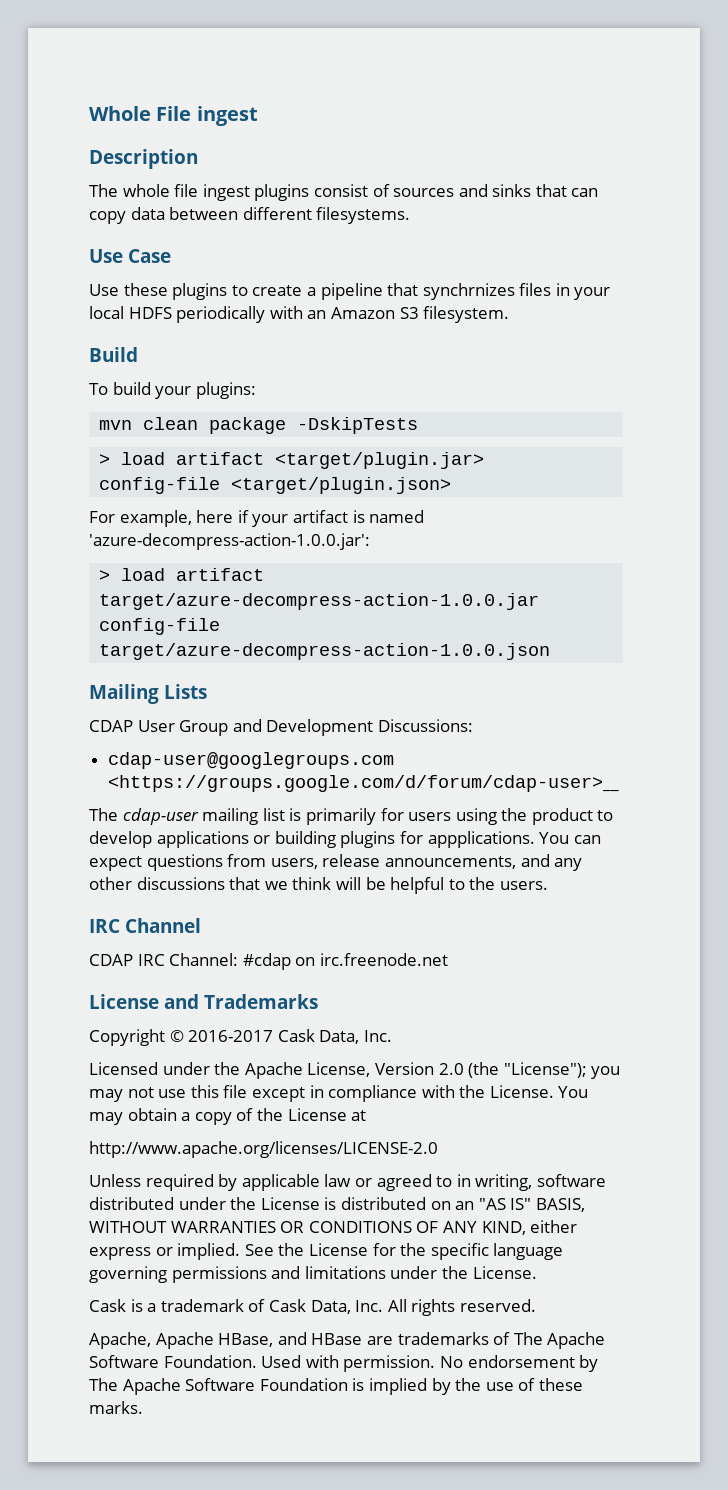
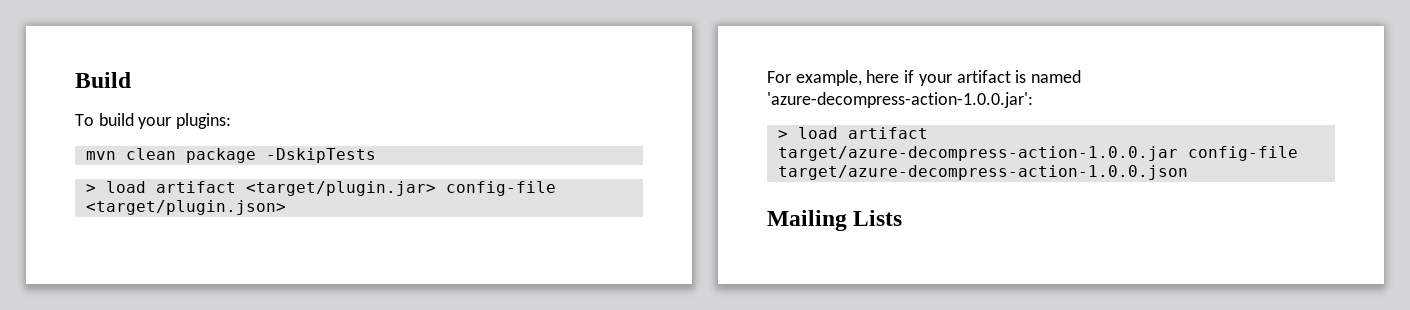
[89,106,258,126] [89,149,198,169] [89,184,599,201] [89,207,411,224] [89,249,171,263] [89,283,611,300] [89,306,510,323] Whole File ingest // Description // The whole file ingest plugins consist of sources and sinks that can copy data between different filesystems. // Use Case // Use these plugins to create a pipeline that synchrnizes files in your local HDFS periodically with an Amazon S3 filesystem. // -> (75, 80) none
[89,719,473,736] [107,752,394,769] [107,775,619,792] [89,808,614,825] [89,831,601,848] [89,854,583,871] [89,877,548,894] [89,918,201,933] [89,953,448,970] [89,994,318,1009] [89,1029,392,1046] [89,1062,621,1079] [89,1085,589,1102] [89,1108,367,1125] [89,1141,438,1158] [89,1174,606,1191] [89,1197,585,1212] [89,1220,578,1235] [89,1243,564,1260] [89,1266,537,1283] [89,1299,536,1316] [89,1332,606,1349] [89,1355,599,1372] [89,1378,583,1395] [89,1401,143,1414] // CDAP User Group and Development Discussions: // cdap-user@googlegroups.com <https://groups.google.com/d/forum/cdap-user>__ // The cdap-user mailing list is primarily for users using the product to develop applications or building plugins for appplications. You can expect questions from users, release announcements, and any other discussions that we think will be helpful to the users. // IRC Channel // CDAP IRC Channel: #cdap on irc.freenode.net // License and Trademarks // Copyright © 2016-2017 Cask Data, Inc. // Licensed under the Apache License, Version 2.0 (the "License"); you may not use this file except in compliance with the License. You may obtain a copy of the License at // http://www.apache.org/licenses/LICENSE-2.0 // Unless required by applicable law or agreed to in writing, software distributed under the License is distributed on an "AS IS" BASIS, WITHOUT WARRANTIES OR CONDITIONS OF ANY KIND, either express or implied. See the License for the specific language governing permissions and limitations under the License. // Cask is a trademark of Cask Data, Inc. All rights reserved. // Apache, Apache HBase, and HBase are trademarks of The Apache Software Foundation. Used with permission. No endorsement by The Apache Software Foundation is implied by the use of these marks. -> (903, 218) none

